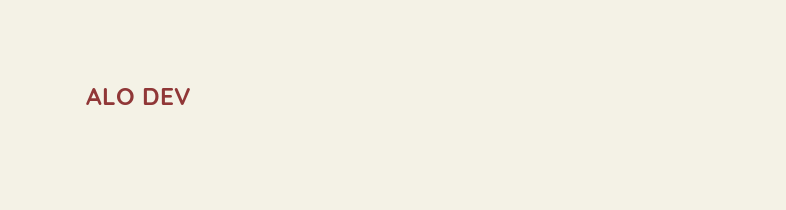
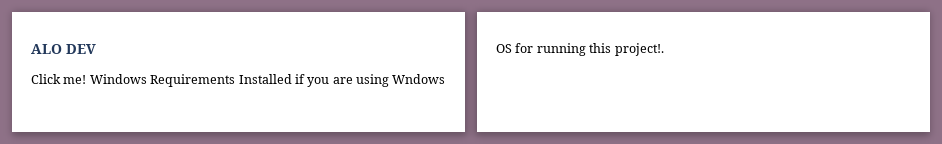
(191, 96) none -> [31,74,446,87] [496,43,664,56] // Click me! Windows Requirements Installed if you are using Wndows OS for running this project!.

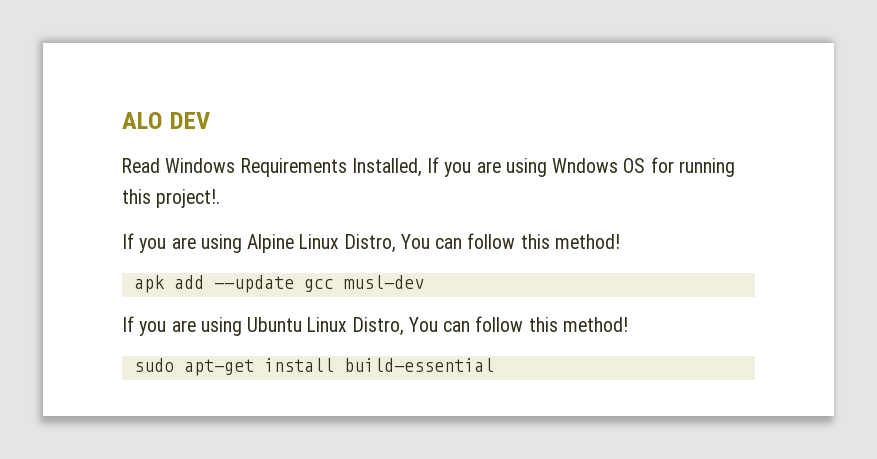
[31,74,305,87] Click me! Windows Requirements Installed if -> [122,157,440,177] Read Windows Requirements Installed, If
(664, 49) none -> [122,233,620,253] [133,275,424,293] [122,316,628,336] [133,358,494,376] // If you are using Alpine Linux Distro, You can follow this method! // apk add --update gcc musl-dev // If you are using Ubuntu Linux Distro, You can follow this method! // sudo apt-get install build-essential

